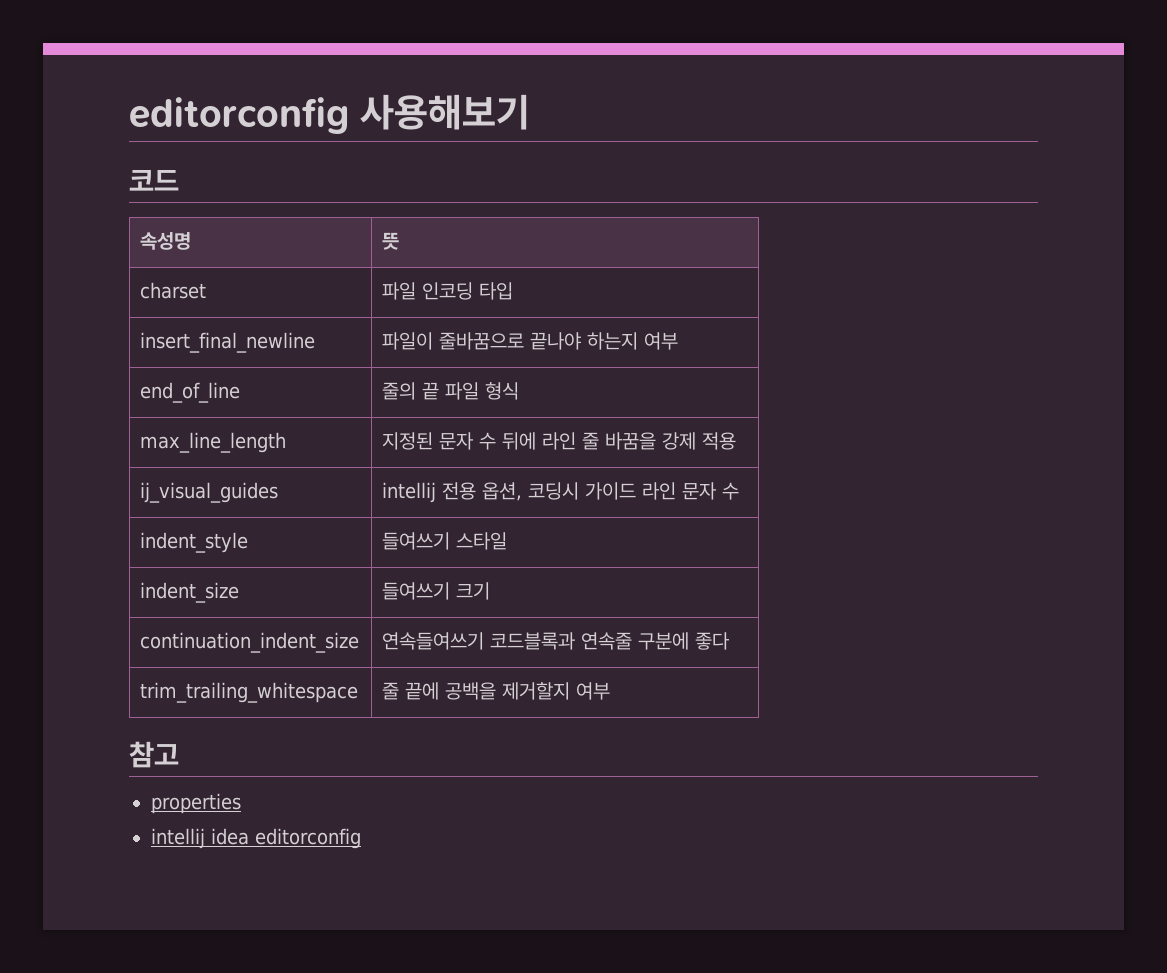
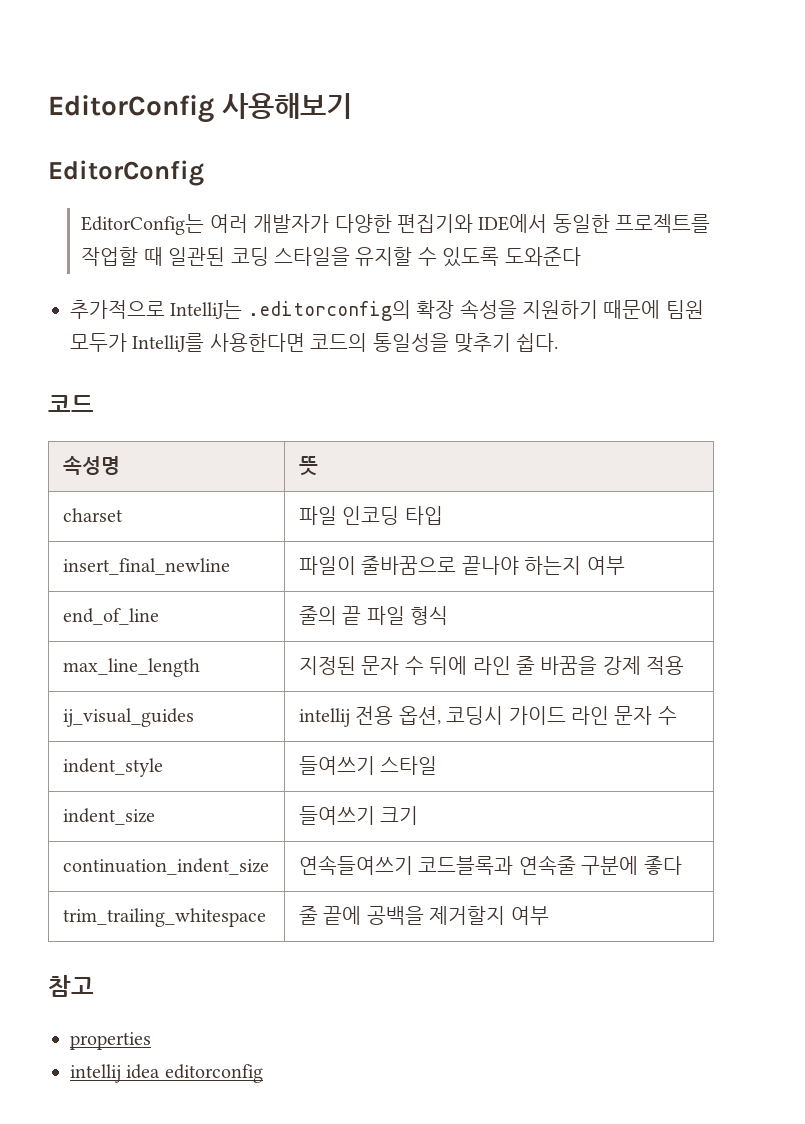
[129,97,349,134] editorconfig -> [48,95,214,123] EditorConfig
(530, 112) none -> [48,160,204,186] [81,214,711,235] [81,247,581,267] [70,299,704,321] [70,333,559,353] // EditorConfig // EditorConfig는 여러 개발자가 다양한 편집기와 IDE에서 동일한 프로젝트를 작업할 때 일관된 코딩 스타일을 유지할 수 있도록 도와준다 // 추가적으로 IntelliJ는 .editorconfig의 확장 속성을 지원하기 때문에 팀원 모두가 IntelliJ를 사용한다면 코드의 통일성을 맞추기 쉽다.

